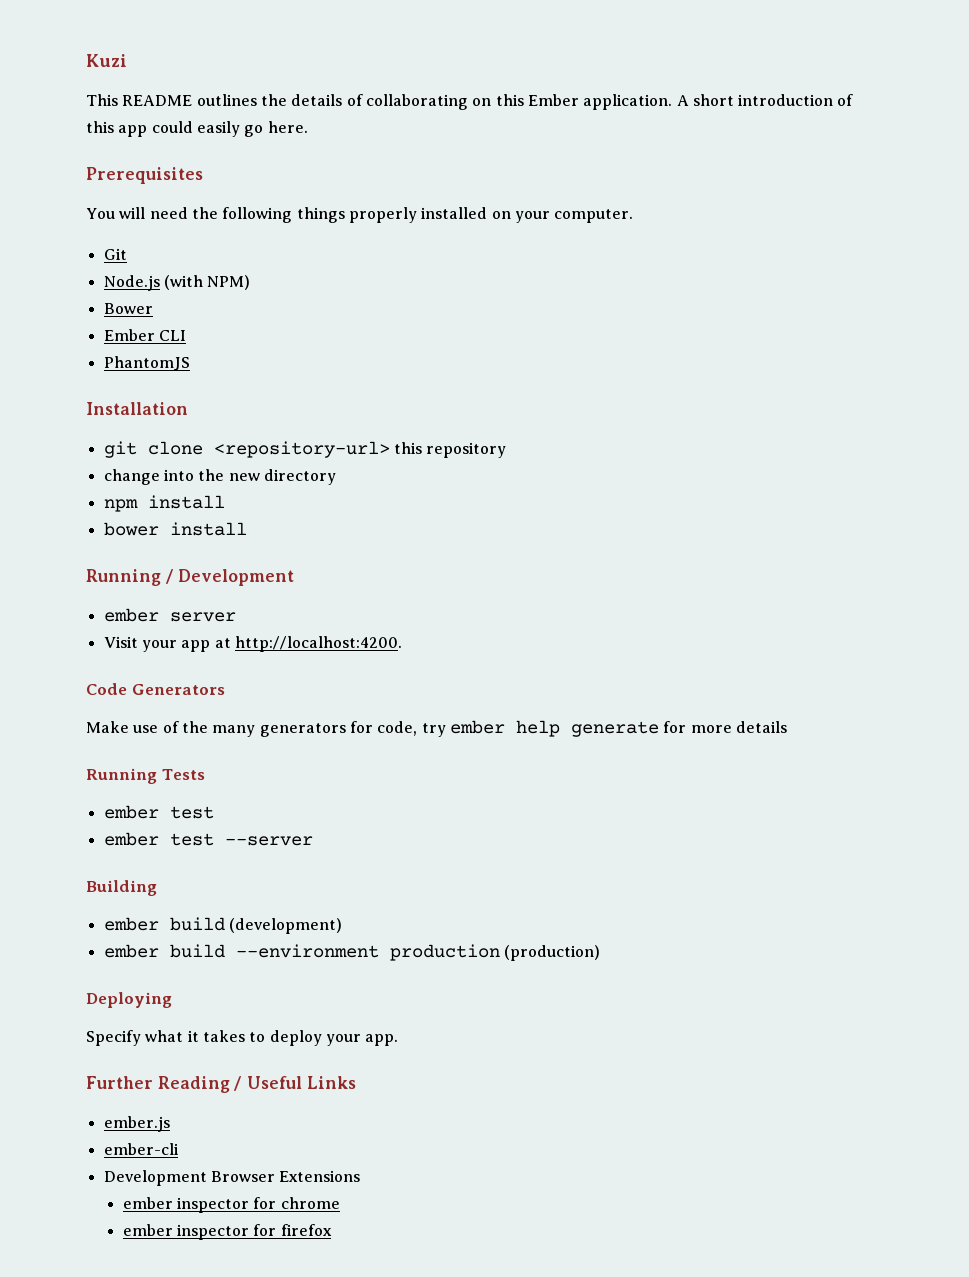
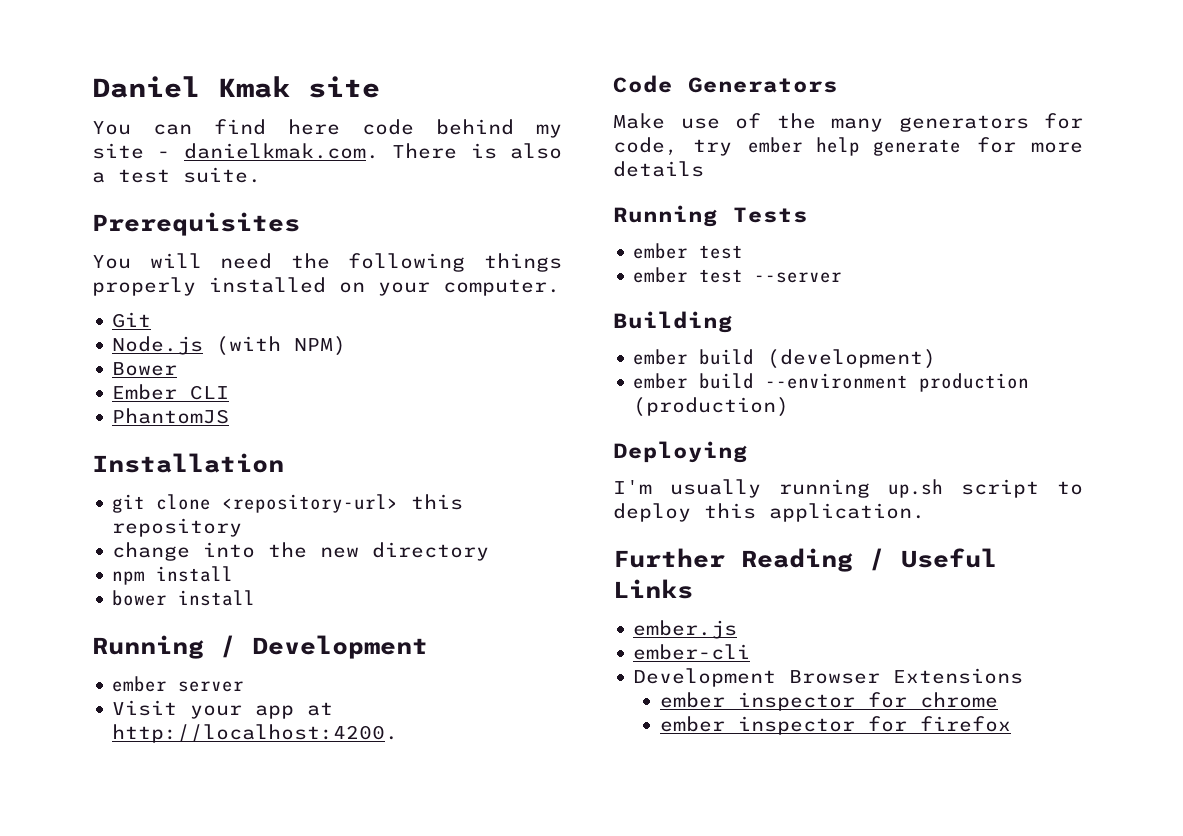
[86,54,127,67] [86,94,854,110] [86,121,308,137] Kuzi // This README outlines the details of collaborating on this Ember application. A short introduction of this app could easily go here. -> [92,76,380,98] [92,119,562,138] [92,143,562,159] [92,167,261,183] Daniel Kmak site // You can find here code behind my site - danielkmak.com. There is also a test suite.
[86,1030,399,1046] Specify what it takes to deploy your app. -> [613,479,1083,498] [613,503,925,522] I'm usually running up.sh script to deploy this application.

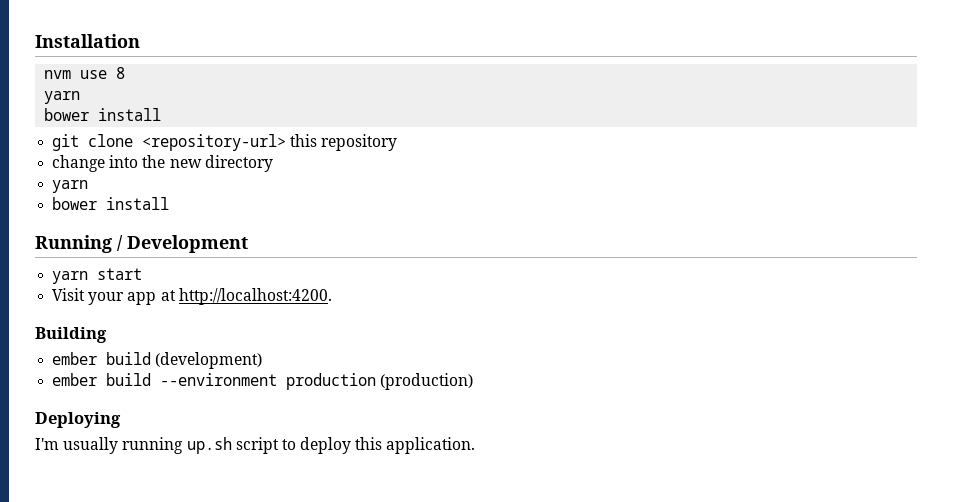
[92,76,380,98] [92,119,562,138] [92,143,562,159] [92,167,261,183] [92,212,300,236] [92,253,562,272] [92,277,560,296] [112,312,152,328] [112,336,347,356] [112,362,178,376] [112,384,230,400] [112,408,230,424] [92,453,284,473] Daniel Kmak site // You can find here code behind my site - danielkmak.com. There is also a test suite. // Prerequisites // You will need the following things properly installed on your computer. // Git // Node.js (with NPM) // Bower // Ember CLI // PhantomJS // Installation -> [35,34,140,48] [44,67,126,79] [44,91,81,104] [44,108,162,121] Installation // nvm use 8 // yarn // bower install
[112,566,234,585] npm install -> [52,180,89,193] yarn
[112,676,245,692] ember server -> [52,268,143,284] yarn start
[613,75,838,93] [613,113,1083,132] [613,137,1083,156] [613,161,704,177] [613,205,808,227] [633,243,744,259] [633,267,843,283] // Code Generators // Make use of the many generators for code, try ember help generate for more details // Running Tests // ember test // ember test --server -> (332, 296) none
[613,548,997,572] [613,579,693,599] [633,620,738,639] [633,644,751,660] [633,668,1024,687] [659,692,998,711] [659,716,1011,735] // Further Reading / Useful Links // ember.js // ember-cli // Development Browser Extensions // ember inspector for chrome // ember inspector for firefox -> (476, 445) none

